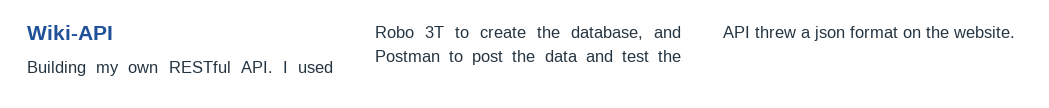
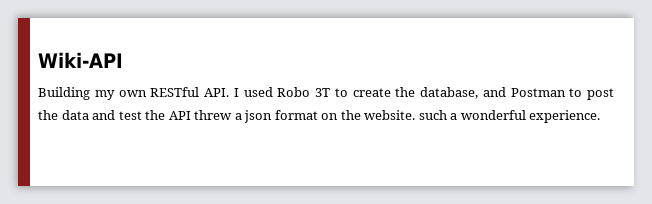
(1015, 32) none -> [418,110,601,123] such a wonderful experience.

